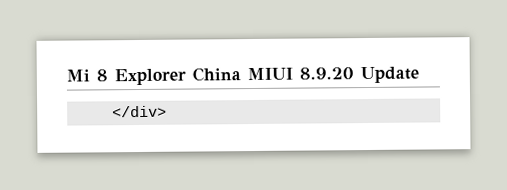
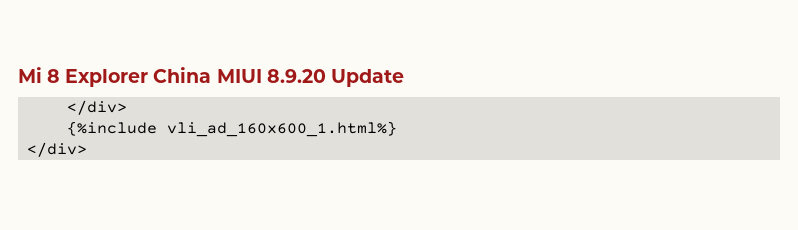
(167, 111) none -> [66,121,397,137] [26,142,87,157] // {%include vli_ad_160x600_1.html%} // </div>

